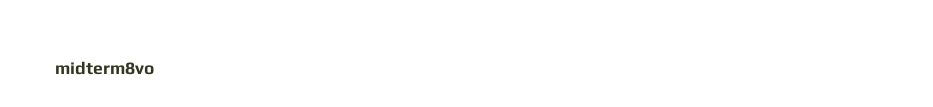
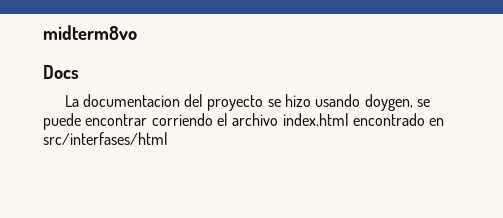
(154, 68) none -> [43,65,79,79] [64,94,431,111] [43,113,445,130] [43,132,168,145] // Docs // La documentacion del proyecto se hizo usando doygen, se puede encontrar corriendo el archivo index.html encontrado en src/interfases/html

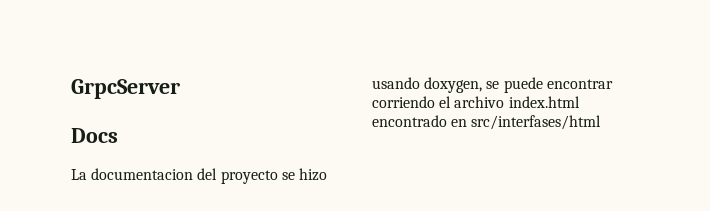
[43,25,137,40] midterm8vo -> [71,79,180,99] GrpcServer
[364,94,413,111] doygen, -> [424,77,483,93] doxygen,

